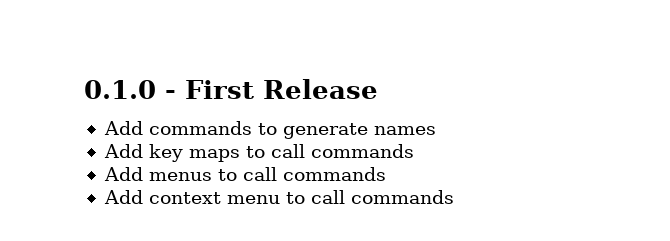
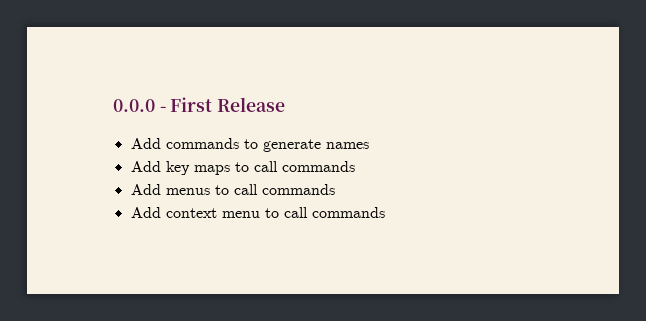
[84,80,156,99] 0.1.0 -> [113,99,155,112] 0.0.0

